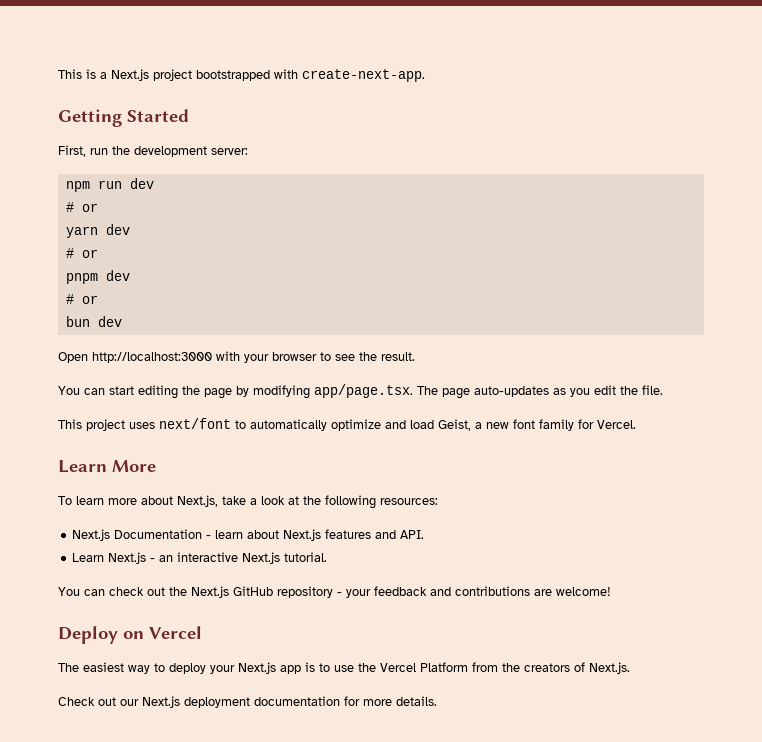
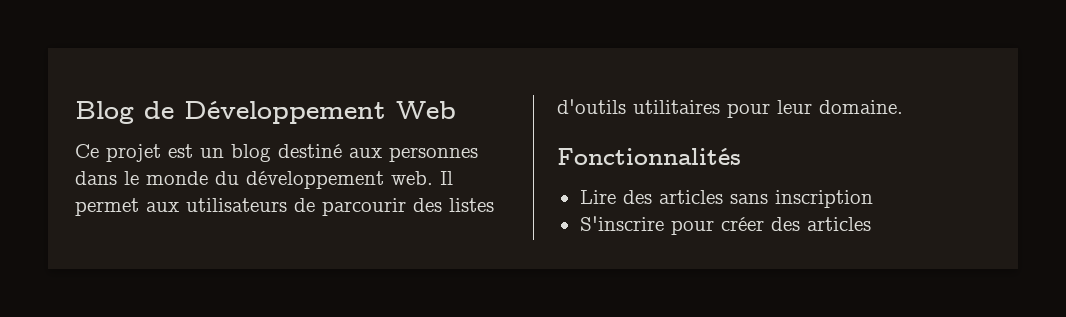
[58,69,425,82] [58,109,189,127] [58,145,248,157] [65,178,154,192] [65,202,98,212] [65,224,130,238] [65,248,98,258] [65,270,130,284] [65,294,98,304] [65,316,122,327] [58,351,415,363] [58,384,663,399] [58,418,636,431] [58,460,156,473] [58,495,438,509] [72,529,425,541] [72,552,328,564] [58,586,611,598] [58,626,202,644] [58,662,630,674] [58,696,437,708] This is a Next.js project bootstrapped with create-next-app. // Getting Started // First, run the development server: // npm run dev // # or // yarn dev // # or // pnpm dev // # or // bun dev // Open http://localhost:3000 with your browser to see the result. // You can start editing the page by modifying app/page.tsx. The page auto-updates as you edit the file. // This project uses next/font to automatically optimize and load Geist, a new font family for Vercel. // Learn More // To learn more about Next.js, take a look at the following resources: // Next.js Documentation - learn about Next.js features and API. // Learn Next.js - an interactive Next.js tutorial. // You can check out the Next.js GitHub repository - your feedback and contributions are welcome! // Deploy on Vercel // The easiest way to deploy your Next.js app is to use the Vercel Platform from the creators of Next.js. // Check out our Next.js deployment documentation for more details. -> [75,101,456,124] [75,144,478,162] [75,171,453,189] [75,198,494,216] [557,99,903,118] [557,148,741,165] [579,190,873,208] [579,216,871,235] Blog de Développement Web // Ce projet est un blog destiné aux personnes dans le monde du développement web. Il permet aux utilisateurs de parcourir des listes d'outils utilitaires pour leur domaine. // Fonctionnalités // Lire des articles sans inscription // S'inscrire pour créer des articles

